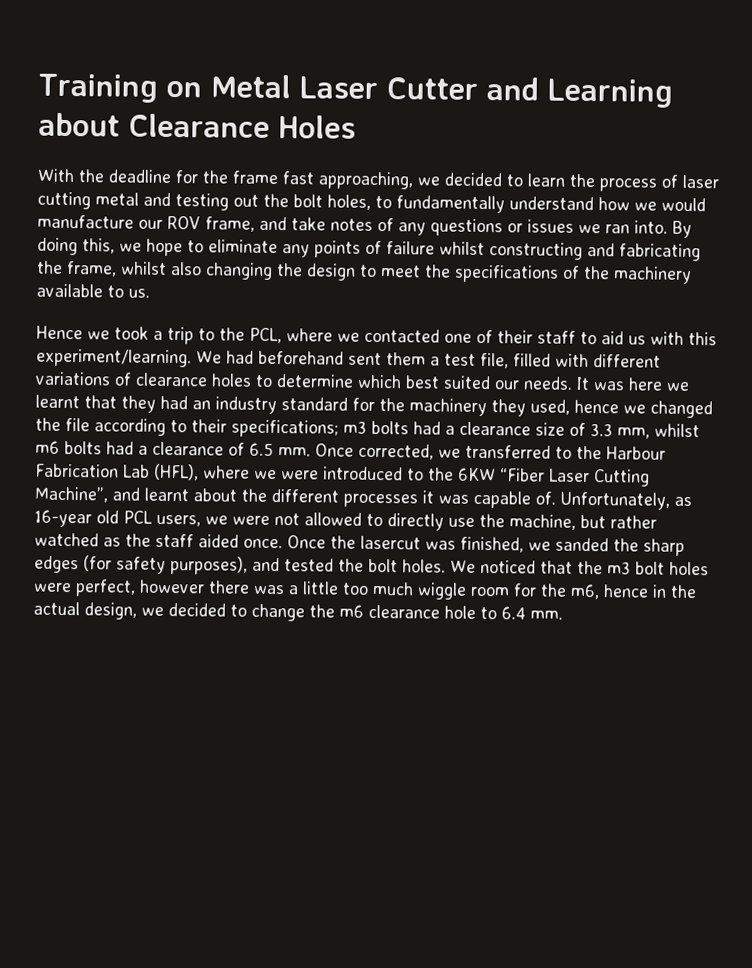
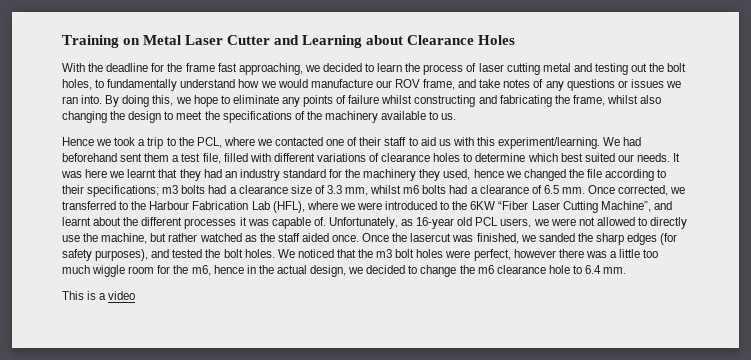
(563, 615) none -> [62,291,136,300] // This is a video

